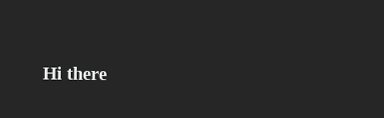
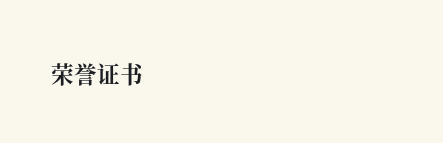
[42,66,107,81] Hi there -> [51,63,143,86] 荣誉证书

